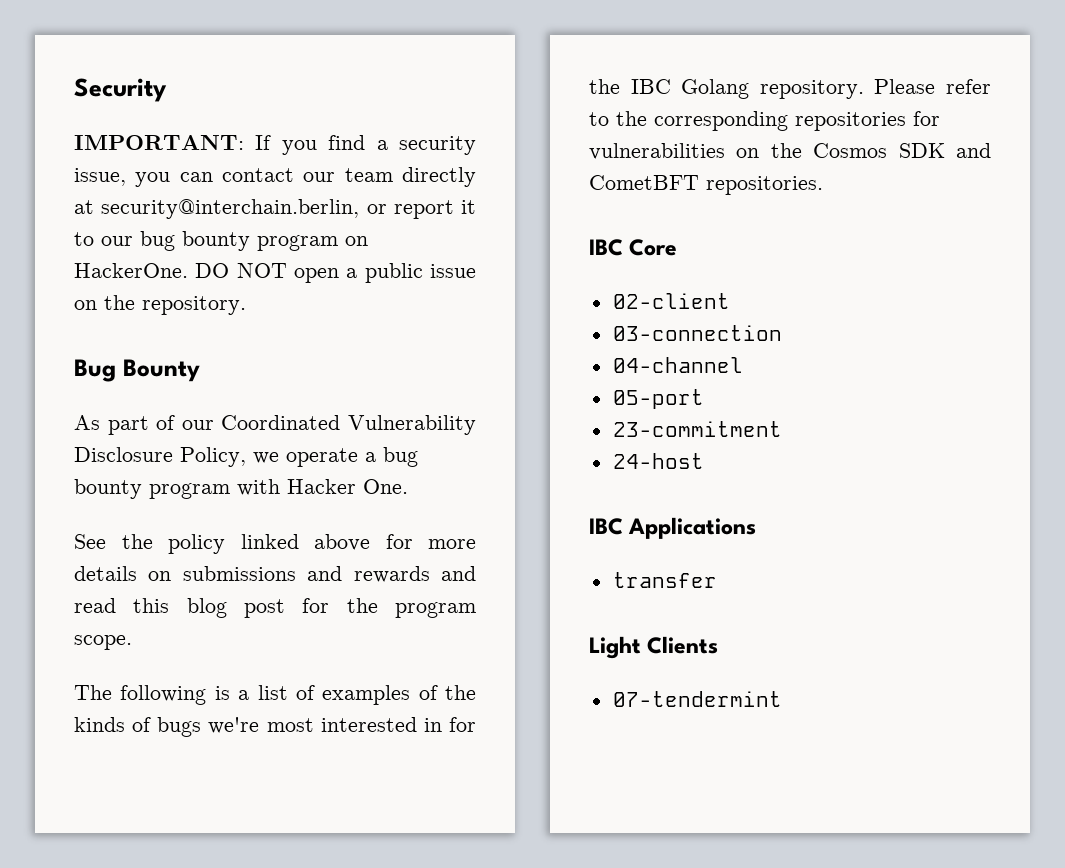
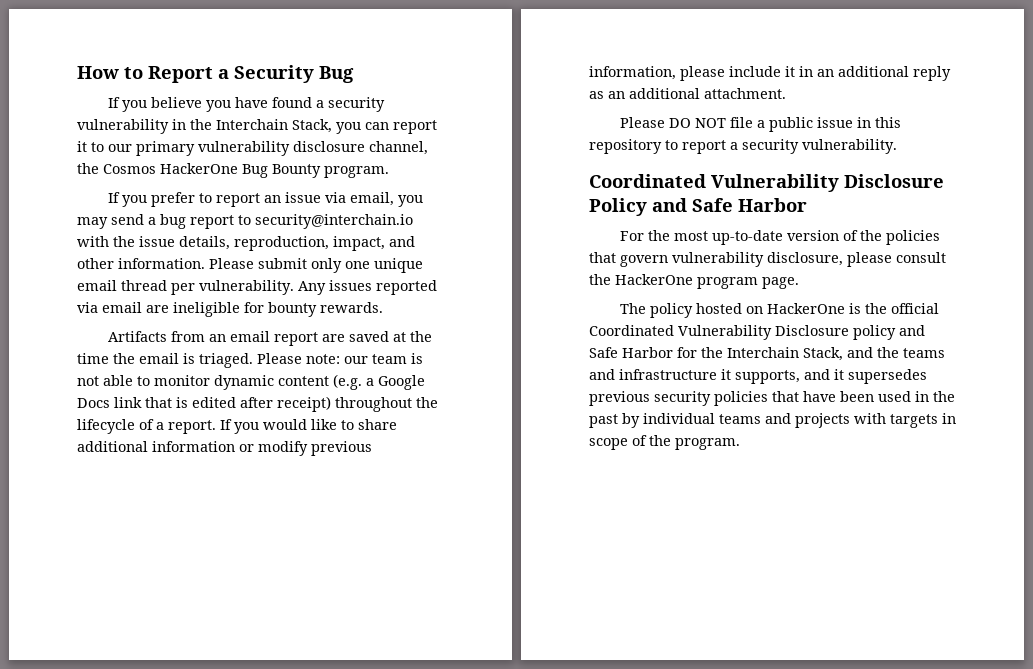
(74, 90) none -> [77,66,229,83] How to Report a
[74,135,476,155] [74,167,476,187] [74,199,476,219] [74,231,368,251] [74,263,188,278] // IMPORTANT: If you find a security issue, you can contact our team directly at security@interchain.berlin, or report it to our bug bounty program on HackerOne. -> [319,66,354,83] [108,97,386,112] [77,119,437,134] [77,141,428,156] [77,163,389,178] [108,192,424,207] [77,214,413,229] [77,236,415,251] [77,258,423,273] [77,280,437,295] [77,302,383,317] [108,331,433,346] [77,353,423,368] [77,374,425,390] [77,396,438,412] [77,419,397,434] [77,441,372,456] [589,66,951,81] [589,88,786,99] [620,117,666,128] Bug // If you believe you have found a security vulnerability in the Interchain Stack, you can report it to our primary vulnerability disclosure channel, the Cosmos HackerOne Bug Bounty program. // If you prefer to report an issue via email, you may send a bug report to security@interchain.io with the issue details, reproduction, impact, and other information. Please submit only one unique email thread per vulnerability. Any issues reported via email are ineligible for bounty rewards. // Artifacts from an email report are saved at the time the email is triaged. Please note: our team is not able to monitor dynamic content (e.g. a Google Docs link that is edited after receipt) throughout the lifecycle of a report. If you would like to share additional information or modify previous information, please include it in an additional reply as an additional attachment. // Please
[294,268,339,283] open -> [730,117,754,128] file
[74,295,246,315] [74,359,200,382] [74,415,476,435] [74,447,418,467] [74,479,408,499] [74,534,476,554] [74,566,476,583] [74,598,476,618] [74,635,132,650] [74,685,476,705] [74,717,476,737] [589,79,991,99] [589,111,940,131] [589,143,991,160] [589,175,823,195] [589,239,678,256] [612,293,730,309] [612,325,782,341] [612,357,743,373] [612,389,704,409] [612,421,782,437] [612,453,704,469] [589,517,757,539] [612,572,717,588] [589,636,719,659] [612,691,782,707] on the repository. // Bug Bounty // As part of our Coordinated Vulnerability Disclosure Policy, we operate a bug bounty program with Hacker One. // See the policy linked above for more details on submissions and rewards and read this blog post for the program scope. // The following is a list of examples of the kinds of bugs we're most interested in for the IBC Golang repository. Please refer to the corresponding repositories for vulnerabilities on the Cosmos SDK and CometBFT repositories. // IBC Core // 02-client // 03-connection // 04-channel // 05-port // 23-commitment // 24-host // IBC Applications // transfer // Light Clients // 07-tendermint -> [857,117,902,128] [589,139,897,154] [589,174,944,192] [589,198,807,216] [620,230,941,245] [589,252,946,267] [589,274,799,289] [620,303,940,318] [589,325,925,340] [589,347,945,361] [589,369,927,384] [589,391,955,406] [589,413,956,428] [589,435,740,450] in this repository to report a security vulnerability. // Coordinated Vulnerability Disclosure Policy and Safe Harbor // For the most up-to-date version of the policies that govern vulnerability disclosure, please consult the HackerOne program page. // The policy hosted on HackerOne is the official Coordinated Vulnerability Disclosure policy and Safe Harbor for the Interchain Stack, and the teams and infrastructure it supports, and it supersedes previous security policies that have been used in the past by individual teams and projects with targets in scope of the program.

